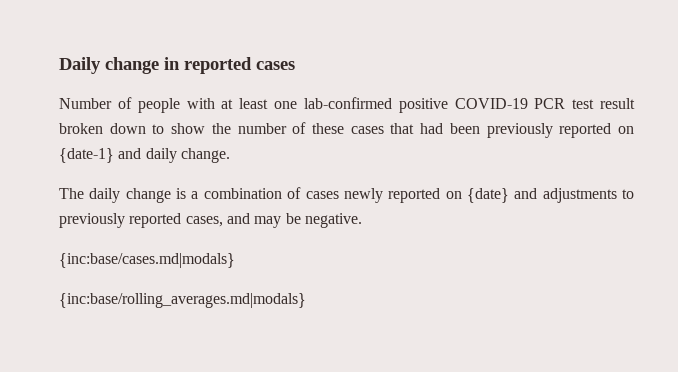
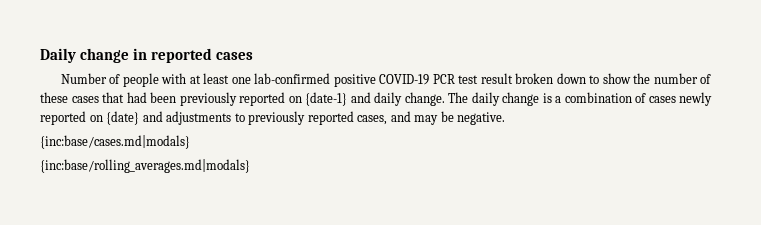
(230, 155) // -> (445, 99) none

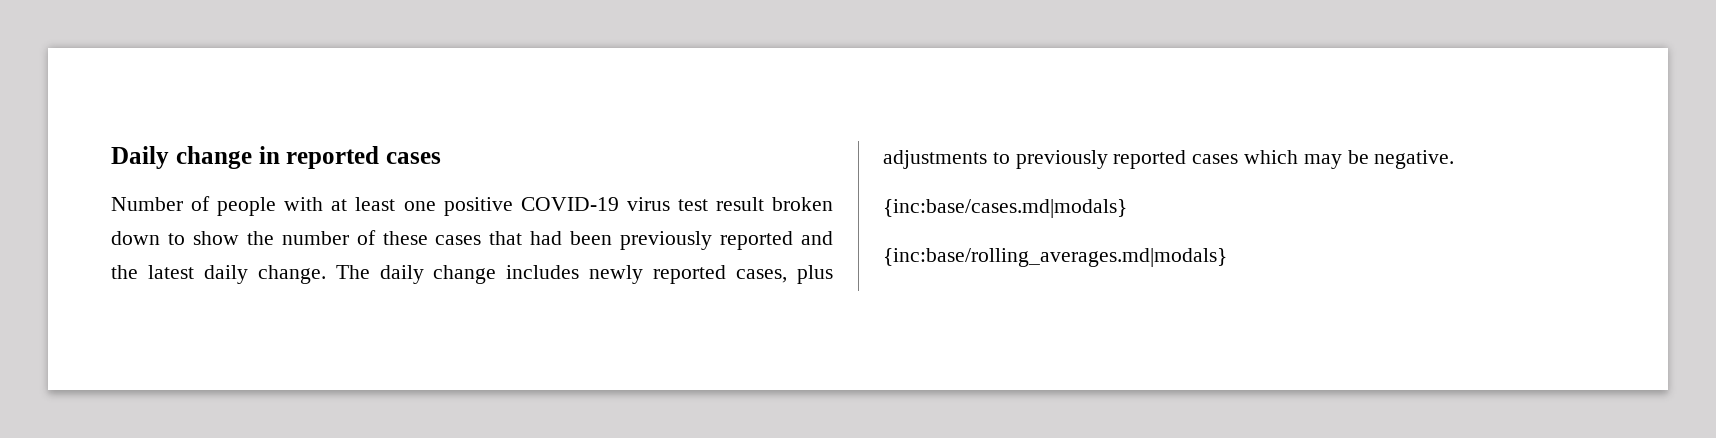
[254,73,331,84] lab-confirmed -> (436, 206) none
[432,74,455,84] PCR -> [626,197,670,211] virus
[288,92,371,106] on {date-1} and -> [800,231,833,245] [111,265,194,279] and the latest
[542,92,713,106] [40,111,163,125] is a combination of cases newly reported on {date} and -> [506,265,833,284] includes newly reported cases, plus
[357,111,411,125] cases, and -> [1192,150,1299,164] cases which

